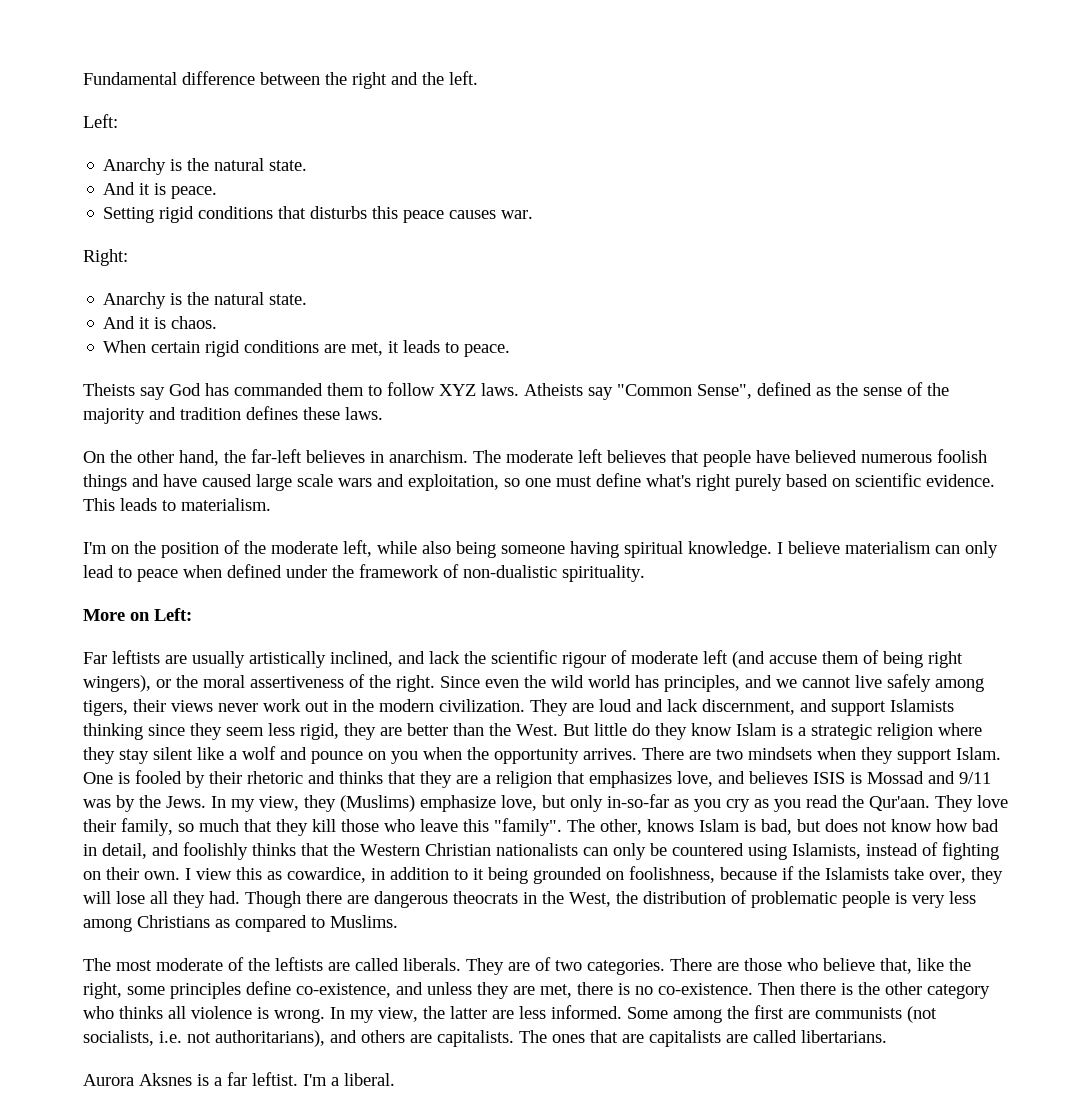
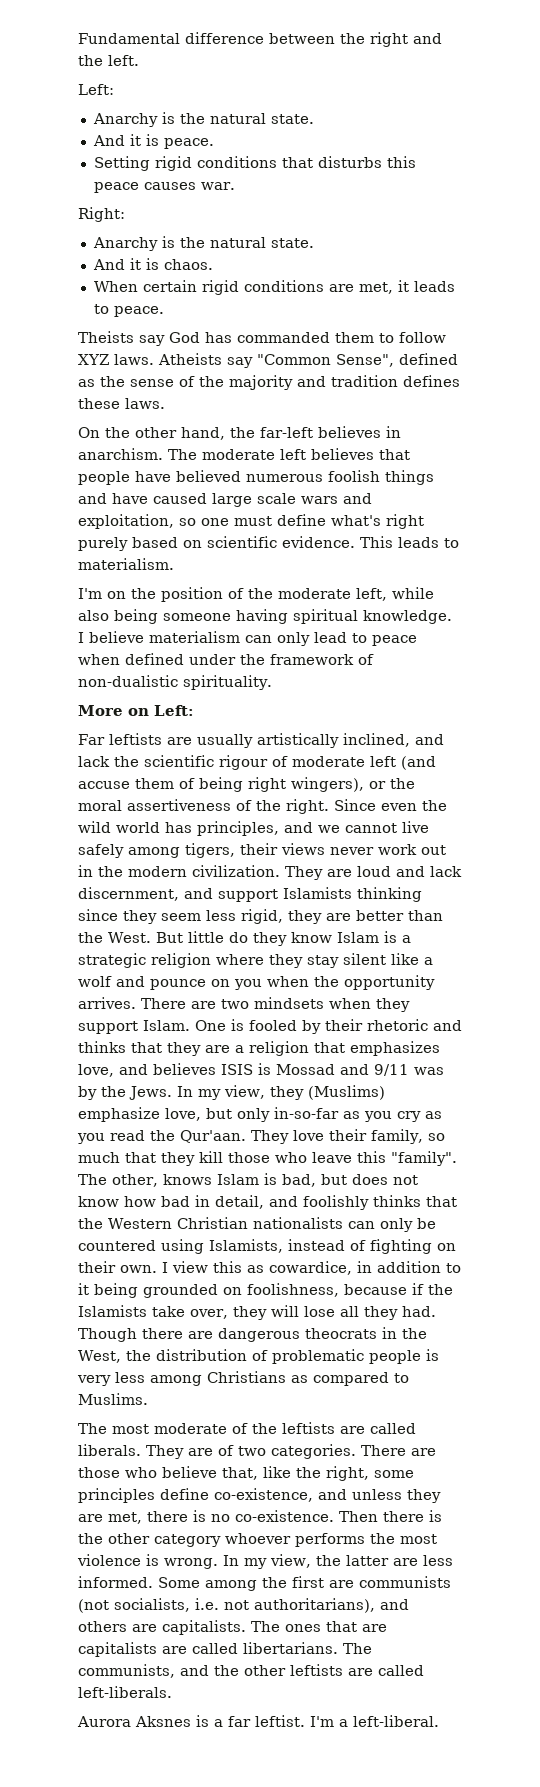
[83,1006,186,1019] who thinks all -> [225,1533,437,1547] whoever performs the most
(887, 1036) none -> [343,1643,372,1654] [78,1664,424,1678] [78,1686,172,1698] The communists, and the other leftists are called left-liberals.
[344,1073,395,1086] liberal. -> [353,1715,439,1727] left-liberal.

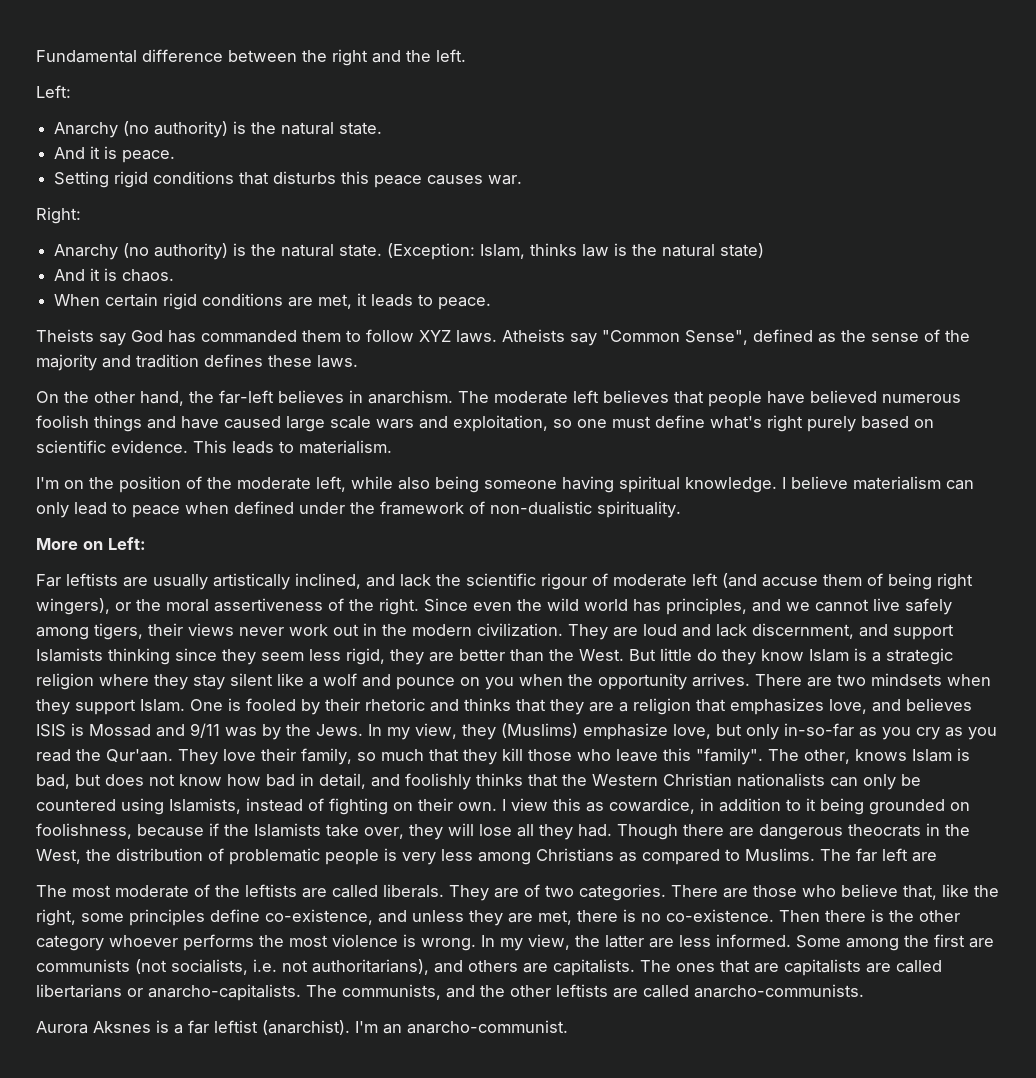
(158, 120) none -> [123,121,229,138] (no authority)
[161,236,314,248] is the natural state. -> [123,243,765,260] (no authority) is the natural state. (Exception: Islam, thinks law is the natural state)
(148, 1399) none -> [820,848,937,862] The far left are
[243,1642,338,1654] libertarians. -> [36,984,301,1001] libertarians or anarcho-capitalists.
[78,1686,172,1698] left-liberals. -> [694,984,864,998] anarcho-communists.
[255,1715,439,1727] leftist. I'm a left-liberal. -> [214,1020,568,1035] leftist (anarchist). I'm an anarcho-communist.

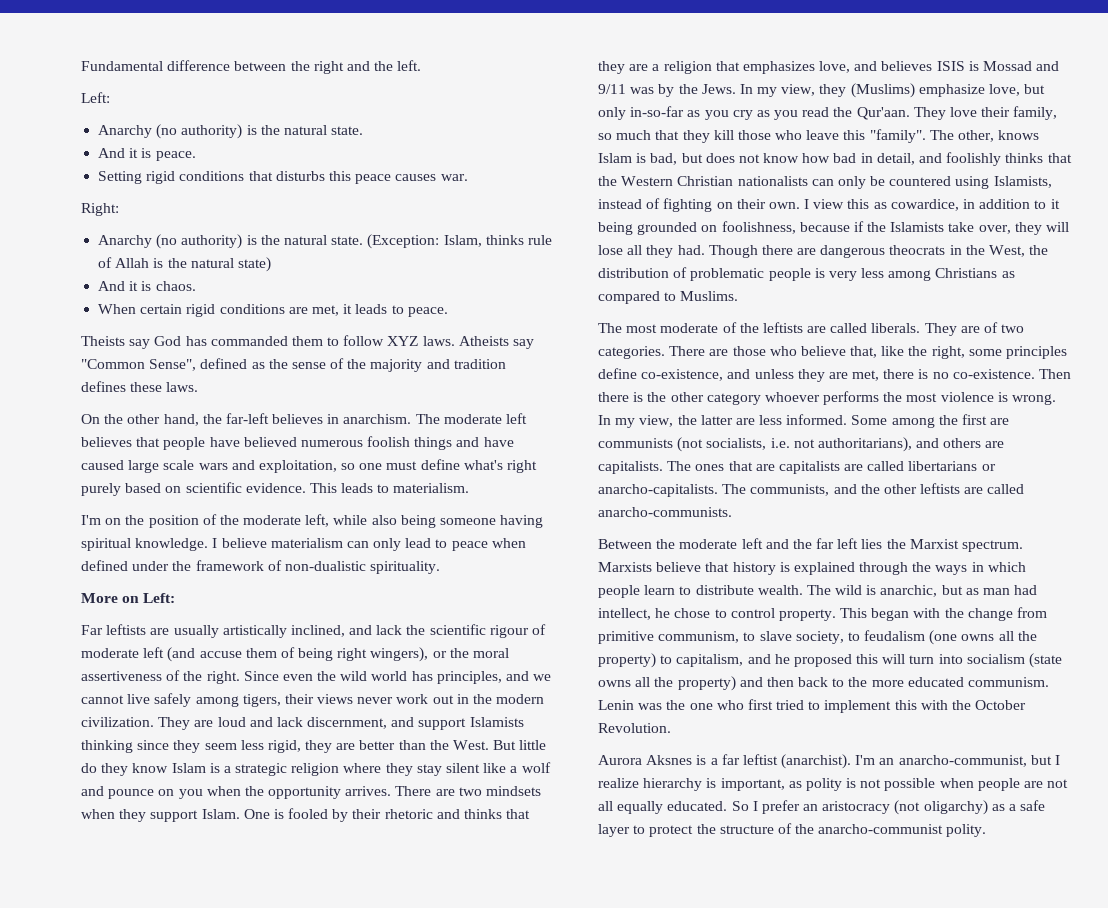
[582,244,610,257] law -> [527,235,552,245] [98,257,150,268] rule of Allah
[820,848,937,862] The far left are -> (739, 296) none
(864, 991) none -> [598,538,1024,552] [598,562,1026,575] [598,585,1038,598] [598,607,1048,621] [598,630,1037,645] [598,653,1063,668] [598,676,1050,691] [598,699,1027,713] [598,723,671,733] // Between the moderate left and the far left lies the Marxist spectrum. Marxists believe that history is explained through the ways in which people learn to distribute wealth. The wild is anarchic, but as man had intellect, he chose to control property. This began with the change from primitive communism, to slave society, to feudalism (one owns all the property) to capitalism, and he proposed this will turn into socialism (state owns all the property) and then back to the more educated communism. Lenin was the one who first tried to implement this with the October Revolution.
[407,1020,568,1034] anarcho-communist. -> [898,755,1061,767] [598,778,1069,791] [598,800,1046,815] [598,823,987,837] anarcho-communist, but I realize hierarchy is important, as polity is not possible when people are not all equally educated. So I prefer an aristocracy (not oligarchy) as a safe layer to protect the structure of the anarcho-communist polity.

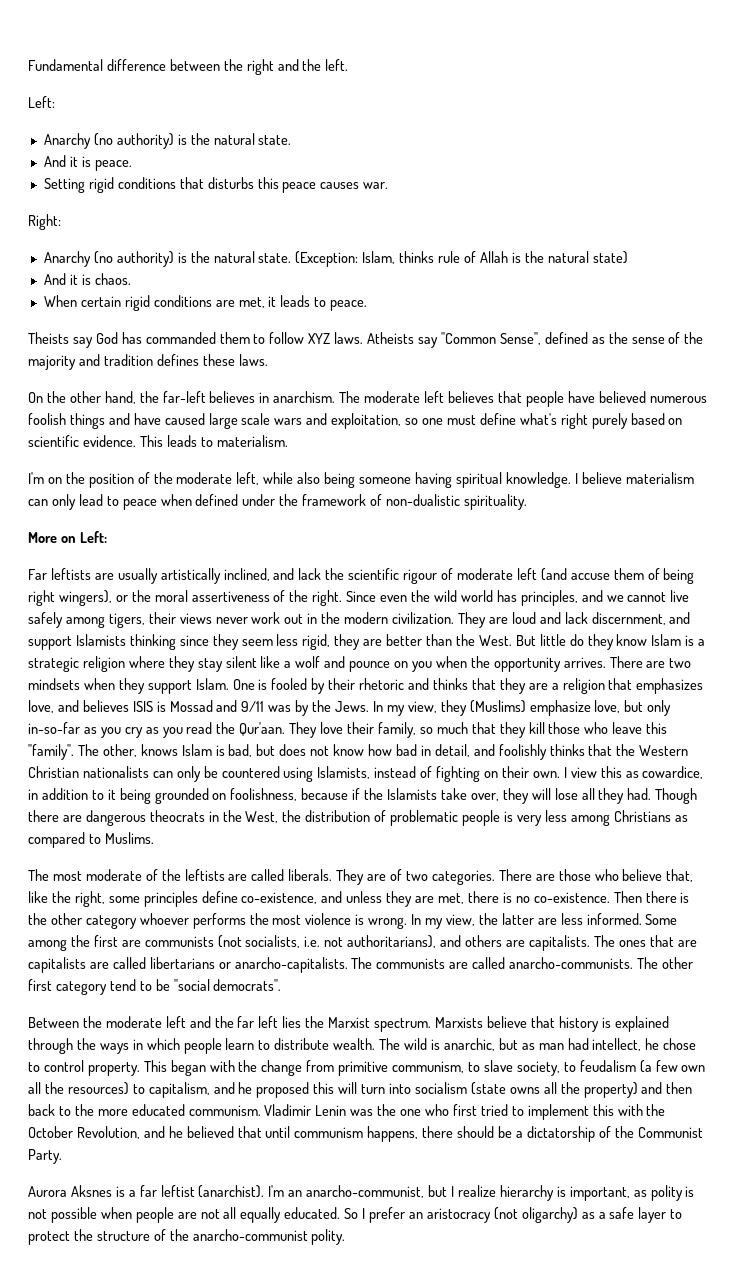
[750,483,1025,496] [598,507,732,517] communists, and the other leftists are called anarcho-communists. -> [376,957,693,969] [28,979,282,995] communists are called anarcho-communists. The other first category tend to be "social democrats".
[929,630,1037,645] [598,653,656,668] (one owns all the property) -> [639,1060,706,1073] [28,1082,129,1095] (a few own all the resources)
(1050, 682) none -> [264,1104,312,1116] Vladimir
[598,723,671,733] Revolution. -> [76,1126,703,1142] [28,1149,62,1164] Revolution, and he believed that until communism happens, there should be a dictatorship of the Communist Party.

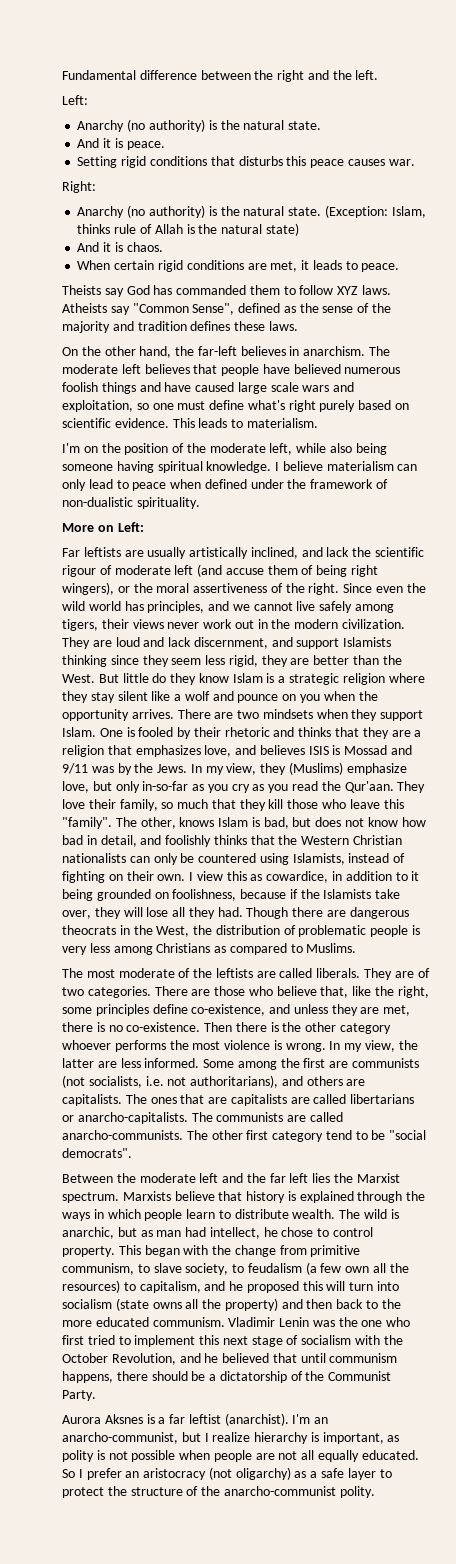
(614, 1110) none -> [222,1335,352,1347] next stage of socialism

